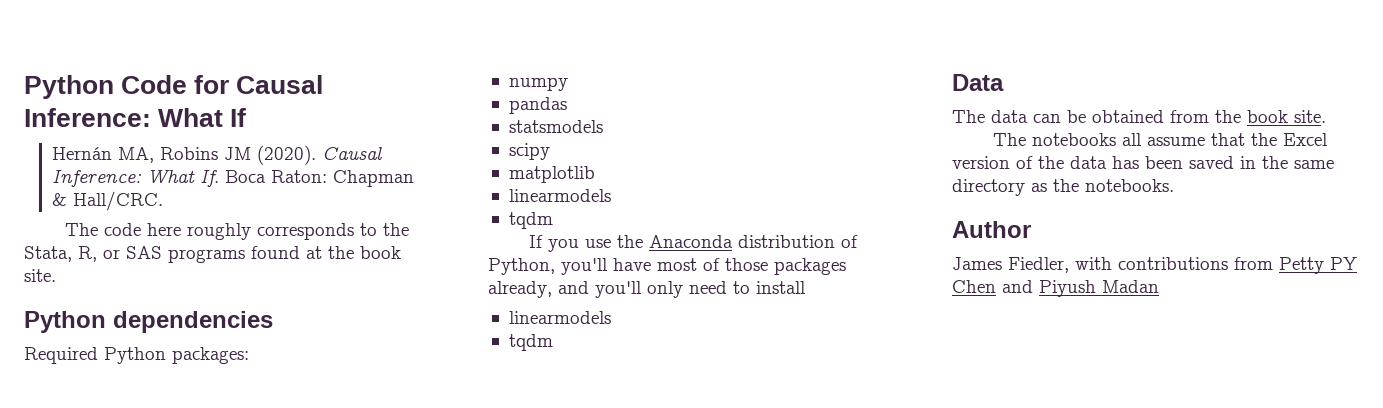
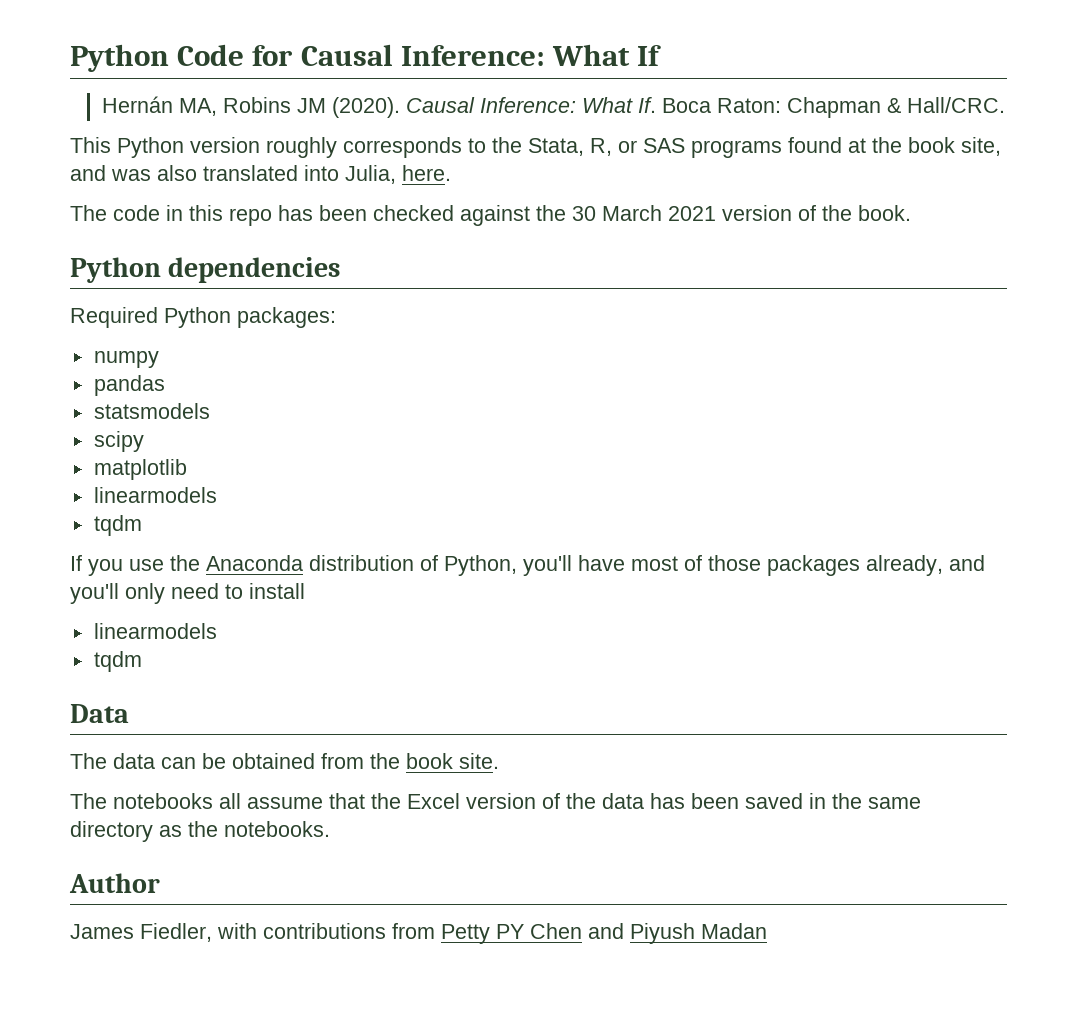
[64,223,181,236] The code here -> [70,137,260,158] This Python version
[24,269,56,282] site. -> [961,137,1001,156] [70,165,451,184] [70,205,911,226] site, and was also translated into Julia, here. // The code in this repo has been checked against the 30 March 2021 version of the book.

